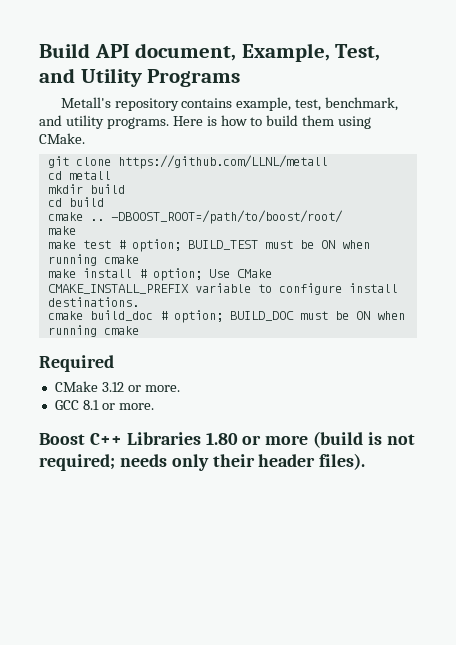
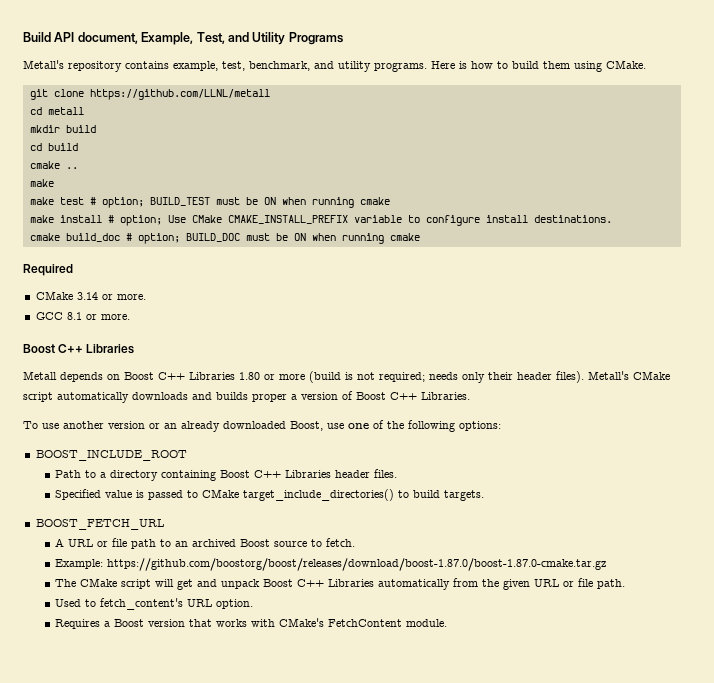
[110,210,343,224] -DBOOST_ROOT=/path/to/boost/root/ -> (78, 168) none
[101,382,124,392] 3.12 -> [76,292,98,300] 3.14
(201, 438) none -> [23,371,235,382] // Metall depends on Boost C++ Libraries
(366, 461) none -> [588,371,670,380] [23,391,470,403] [23,420,501,432] [35,450,187,461] [54,469,397,481] [54,489,484,501] [35,519,164,530] [54,538,355,549] [54,558,606,571] [54,578,625,590] [54,598,253,610] [54,618,447,629] Metall's CMake script automatically downloads and builds proper a version of Boost C++ Libraries. // To use another version or an already downloaded Boost, use one of the following options: // BOOST_INCLUDE_ROOT // Path to a directory containing Boost C++ Libraries header files. // Specified value is passed to CMake target_include_directories() to build targets. // BOOST_FETCH_URL // A URL or file path to an archived Boost source to fetch. // Example: https://github.com/boostorg/boost/releases/download/boost-1.87.0/boost-1.87.0-cmake.tar.gz // The CMake script will get and unpack Boost C++ Libraries automatically from the given URL or file path. // Used to fetch_content's URL option. // Requires a Boost version that works with CMake's FetchContent module.

